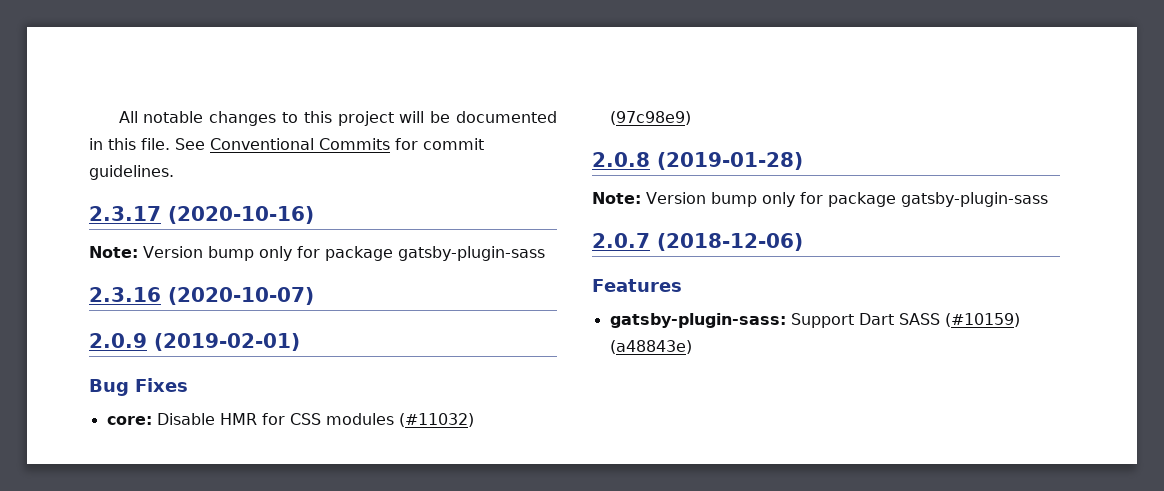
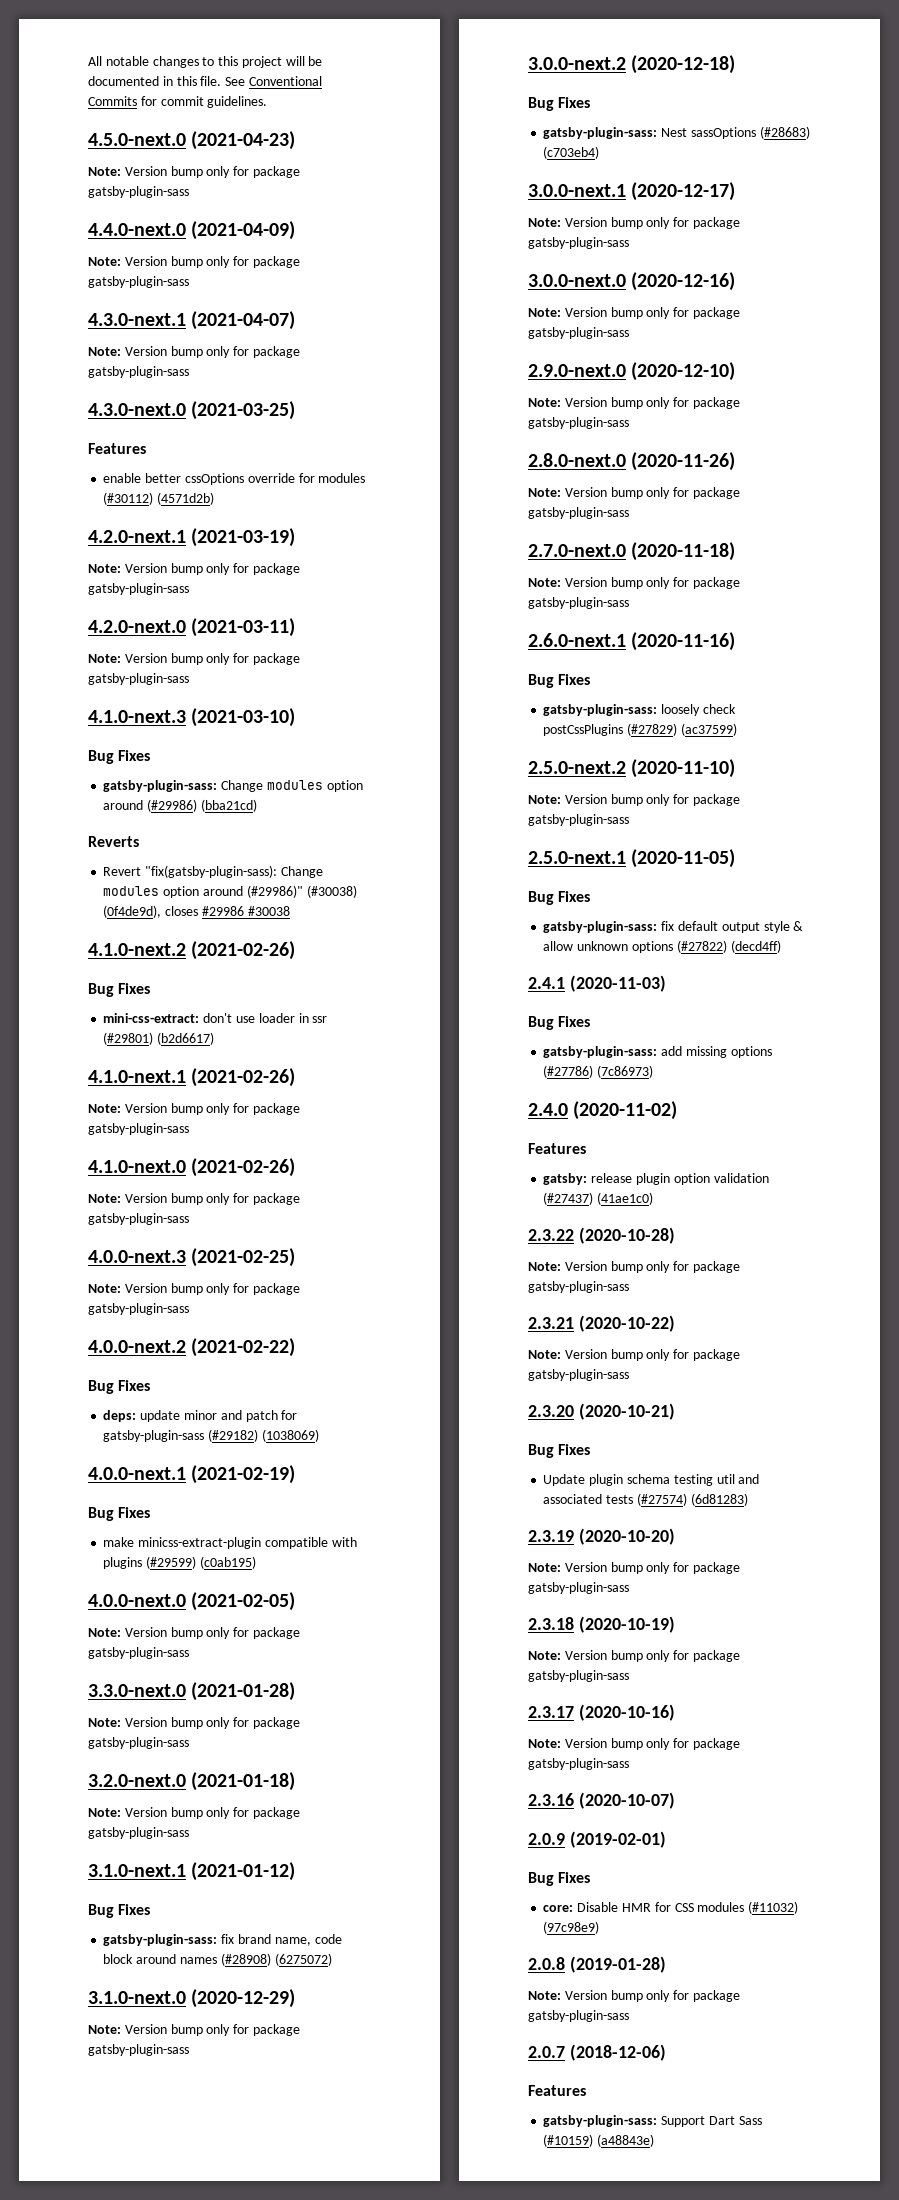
(174, 172) none -> [88,131,296,150] [88,166,300,178] [88,186,189,198] [88,221,296,240] [88,256,300,268] [88,276,189,288] [88,311,296,330] [88,346,300,358] [88,366,189,378] [88,401,296,420] [88,443,146,454] [103,473,366,485] [103,492,215,505] [88,528,296,547] [88,563,300,575] [88,583,189,595] [88,618,296,637] [88,653,300,665] [88,673,189,685] [88,708,296,727] [88,750,151,764] [103,780,363,792] [103,799,257,812] [88,836,139,847] [103,865,323,878] [103,885,357,898] [103,905,290,918] [88,941,296,960] [88,983,151,997] [103,1013,328,1023] [103,1032,215,1045] [88,1068,296,1087] [88,1103,300,1115] [88,1123,189,1135] [88,1158,296,1177] [88,1193,300,1205] [88,1213,189,1225] [88,1248,296,1267] [88,1283,300,1295] [88,1303,189,1315] [88,1338,296,1357] [88,1380,151,1394] [103,1410,298,1422] [103,1429,319,1442] [88,1465,296,1484] [88,1507,151,1521] [103,1537,357,1549] [103,1556,256,1569] [88,1592,296,1611] [88,1627,300,1639] [88,1647,189,1659] [88,1682,296,1701] [88,1717,300,1729] [88,1737,189,1749] [88,1772,296,1791] [88,1807,300,1819] [88,1827,189,1839] [88,1862,296,1881] [88,1904,151,1918] [103,1934,342,1946] [103,1953,332,1966] [88,1989,296,2008] [88,2024,300,2036] [88,2044,189,2056] [528,55,736,74] [528,97,591,111] [543,126,810,139] [543,146,600,159] [528,182,736,201] [528,217,740,229] [528,237,629,249] [528,272,736,291] [528,307,740,319] [528,327,629,339] [528,362,736,381] [528,397,740,409] [528,417,629,429] [528,452,736,471] [528,487,740,499] [528,507,629,519] [528,542,736,561] [528,577,740,589] [528,597,629,609] [528,632,736,651] [528,674,591,688] [543,704,736,716] [543,723,737,736] [528,759,736,778] [528,794,740,806] [528,814,629,826] [528,849,736,868] [528,891,591,905] [543,921,804,933] [543,940,781,953] [528,975,666,992] [528,1016,591,1030] [543,1046,772,1058] [543,1065,654,1078] [528,1101,678,1120] [528,1143,586,1154] [543,1173,769,1185] [543,1192,654,1205] [528,1227,675,1244] [528,1261,740,1273] [528,1281,629,1293] [528,1315,675,1332] [528,1349,740,1361] [528,1369,629,1381] [528,1403,675,1420] [528,1444,591,1458] [543,1474,760,1486] [543,1493,748,1506] [528,1528,675,1545] [528,1562,740,1574] [528,1582,629,1594] [528,1616,675,1633] [528,1650,740,1662] [528,1670,629,1682] // 4.5.0-next.0 (2021-04-23) // Note: Version bump only for package gatsby-plugin-sass // 4.4.0-next.0 (2021-04-09) // Note: Version bump only for package gatsby-plugin-sass // 4.3.0-next.1 (2021-04-07) // Note: Version bump only for package gatsby-plugin-sass // 4.3.0-next.0 (2021-03-25) // Features // enable better cssOptions override for modules (#30112) (4571d2b) // 4.2.0-next.1 (2021-03-19) // Note: Version bump only for package gatsby-plugin-sass // 4.2.0-next.0 (2021-03-11) // Note: Version bump only for package gatsby-plugin-sass // 4.1.0-next.3 (2021-03-10) // Bug Fixes // gatsby-plugin-sass: Change modules option around (#29986) (bba21cd) // Reverts // Revert "fix(gatsby-plugin-sass): Change modules option around (#29986)" (#30038) (0f4de9d), closes #29986 #30038 // 4.1.0-next.2 (2021-02-26) // Bug Fixes // mini-css-extract: don't use loader in ssr (#29801) (b2d6617) // 4.1.0-next.1 (2021-02-26) // Note: Version bump only for package gatsby-plugin-sass // 4.1.0-next.0 (2021-02-26) // Note: Version bump only for package gatsby-plugin-sass // 4.0.0-next.3 (2021-02-25) // Note: Version bump only for package gatsby-plugin-sass // 4.0.0-next.2 (2021-02-22) // Bug Fixes // deps: update minor and patch for gatsby-plugin-sass (#29182) (1038069) // 4.0.0-next.1 (2021-02-19) // Bug Fixes // make minicss-extract-plugin compatible with plugins (#29599) (c0ab195) // 4.0.0-next.0 (2021-02-05) // Note: Version bump only for package gatsby-plugin-sass // 3.3.0-next.0 (2021-01-28) // Note: Version bump only for package gatsby-plugin-sass // 3.2.0-next.0 (2021-01-18) // Note: Version bump only for package gatsby-plugin-sass // 3.1.0-next.1 (2021-01-12) // Bug Fixes // gatsby-plugin-sass: fix brand name, code block around names (#28908) (6275072) // 3.1.0-next.0 (2020-12-29) // Note: Version bump only for package gatsby-plugin-sass // 3.0.0-next.2 (2020-12-18) // Bug Fixes // gatsby-plugin-sass: Nest sassOptions (#28683) (c703eb4) // 3.0.0-next.1 (2020-12-17) // Note: Version bump only for package gatsby-plugin-sass // 3.0.0-next.0 (2020-12-16) // Note: Version bump only for package gatsby-plugin-sass // 2.9.0-next.0 (2020-12-10) // Note: Version bump only for package gatsby-plugin-sass // 2.8.0-next.0 (2020-11-26) // Note: Version bump only for package gatsby-plugin-sass // 2.7.0-next.0 (2020-11-18) // Note: Version bump only for package gatsby-plugin-sass // 2.6.0-next.1 (2020-11-16) // Bug Fixes // gatsby-plugin-sass: loosely check postCssPlugins (#27829) (ac37599) // 2.5.0-next.2 (2020-11-10) // Note: Version bump only for package gatsby-plugin-sass // 2.5.0-next.1 (2020-11-05) // Bug Fixes // gatsby-plugin-sass: fix default output style & allow unknown options (#27822) (decd4ff) // 2.4.1 (2020-11-03) // Bug Fixes // gatsby-plugin-sass: add missing options (#27786) (7c86973) // 2.4.0 (2020-11-02) // Features // gatsby: release plugin option validation (#27437) (41ae1c0) // 2.3.22 (2020-10-28) // Note: Version bump only for package gatsby-plugin-sass // 2.3.21 (2020-10-22) // Note: Version bump only for package gatsby-plugin-sass // 2.3.20 (2020-10-21) // Bug Fixes // Update plugin schema testing util and associated tests (#27574) (6d81283) // 2.3.19 (2020-10-20) // Note: Version bump only for package gatsby-plugin-sass // 2.3.18 (2020-10-19) // Note: Version bump only for package gatsby-plugin-sass
[898,313,940,325] SASS -> [738,2116,762,2125] Sass

